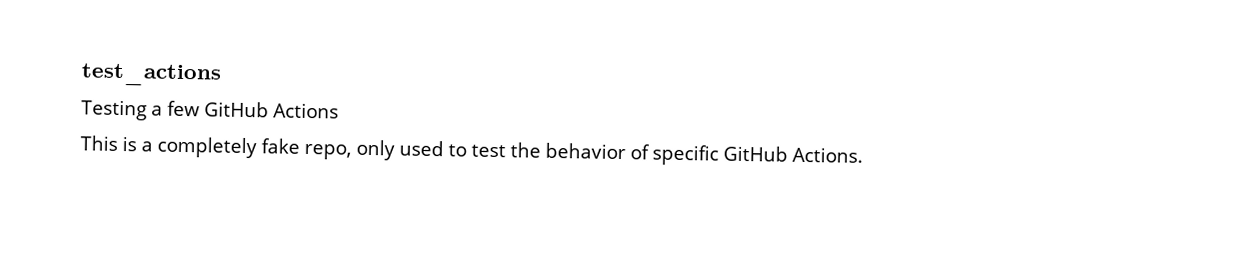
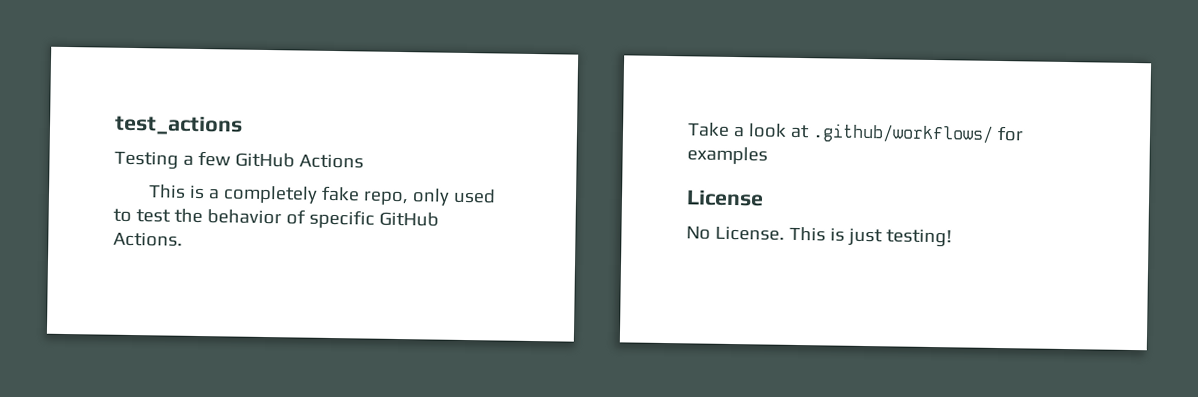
(863, 154) none -> [687,122,1024,144] [687,146,768,165] [686,189,764,207] [686,225,952,248] // Take a look at .github/workflows/ for examples // License // No License. This is just testing!

